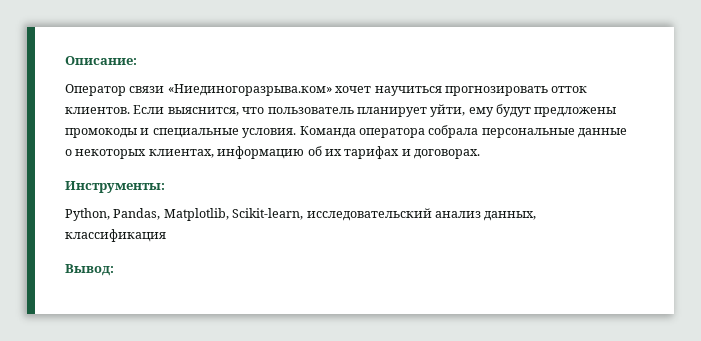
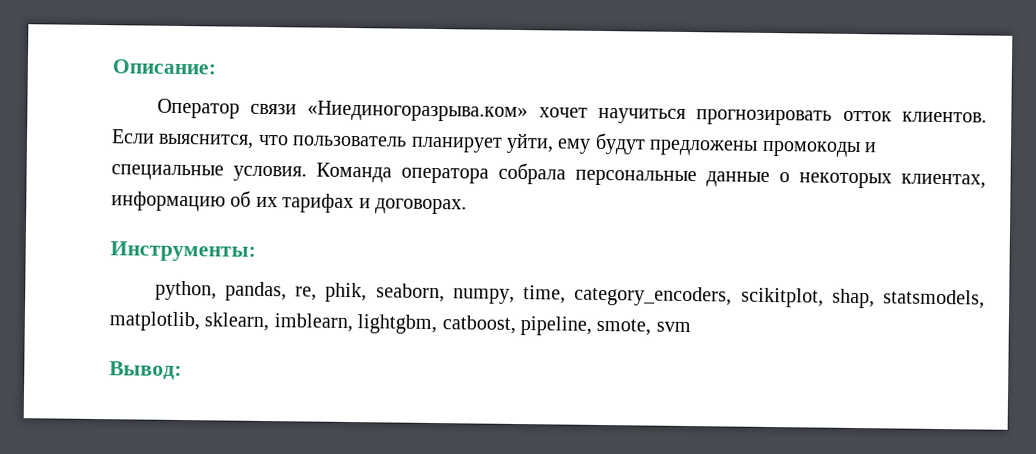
[65,208,537,221] [65,229,166,242] Python, Pandas, Matplotlib, Scikit-learn, исследовательский анализ данных, классификация -> [154,280,985,309] [109,311,691,336] python, pandas, re, phik, seaborn, numpy, time, category_encoders, scikitplot, shap, statsmodels, matplotlib, sklearn, imblearn, lightgbm, catboost, pipeline, smote, svm

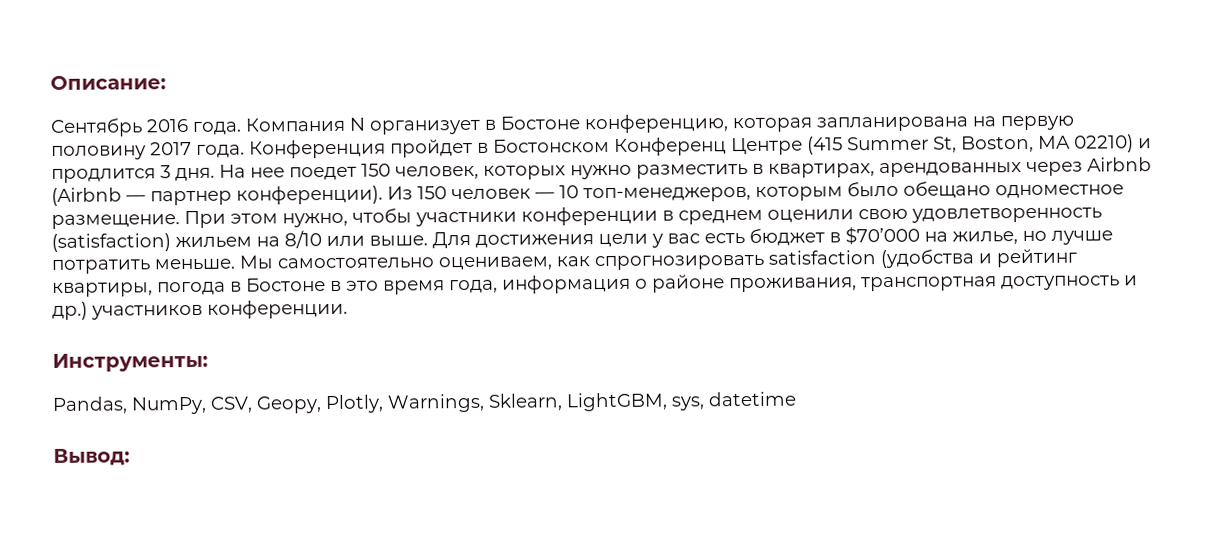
[156,98,988,126] [111,129,877,158] [111,162,986,189] [111,190,467,215] [110,241,256,262] [154,280,985,309] [109,311,691,336] Оператор связи «Ниединогоразрыва.ком» хочет научиться прогнозировать отток клиентов. Если выяснится, что пользователь планирует уйти, ему будут предложены промокоды и специальные условия. Команда оператора собрала персональные данные о некоторых клиентах, информацию об их тарифах и договорах. // Инструменты: // python, pandas, re, phik, seaborn, numpy, time, category_encoders, scikitplot, shap, statsmodels, matplotlib, sklearn, imblearn, lightgbm, catboost, pipeline, smote, svm -> [50,114,1075,137] [51,134,1152,160] [51,157,1152,183] [51,181,1124,206] [51,206,1102,229] [51,225,1113,252] [51,248,1077,274] [52,274,1138,297] [52,299,348,320] [52,352,208,372] [52,391,796,415] Сентябрь 2016 года. Компания N организует в Бостоне конференцию, которая запланирована на первую половину 2017 года. Конференция пройдет в Бостонском Конференц Центре (415 Summer St, Boston, MA 02210) и продлится 3 дня. На нее поедет 150 человек, которых нужно разместить в квартирах, арендованных через Airbnb (Airbnb ― партнер конференции). Из 150 человек ― 10 топ-менеджеров, которым было обещано одноместное размещение. При этом нужно, чтобы участники конференции в среднем оценили свою удовлетворенность (satisfaction) жильем на 8/10 или выше. Для достижения цели у вас есть бюджет в $70’000 на жилье, но лучше потратить меньше. Мы самостоятельно оцениваем, как спрогнозировать satisfaction (удобства и рейтинг квартиры, погода в Бостоне в это время года, информация о районе проживания, транспортная доступность и др.) участников конференции. // Инструменты: // Pandas, NumPy, CSV, Geopy, Plotly, Warnings, Sklearn, LightGBM, sys, datetime

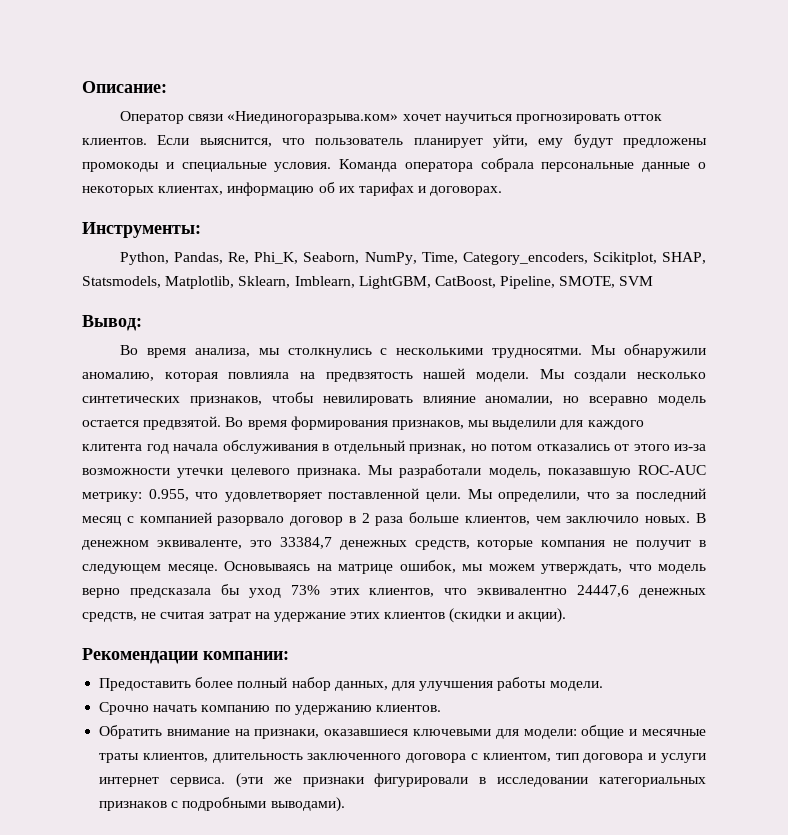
[50,114,1075,137] [51,134,1152,160] [51,157,1152,183] [51,181,1124,206] [51,206,1102,229] [51,225,1113,252] [51,248,1077,274] [52,274,1138,297] [52,299,348,320] [52,352,208,372] [52,391,796,415] [53,448,130,466] Сентябрь 2016 года. Компания N организует в Бостоне конференцию, которая запланирована на первую половину 2017 года. Конференция пройдет в Бостонском Конференц Центре (415 Summer St, Boston, MA 02210) и продлится 3 дня. На нее поедет 150 человек, которых нужно разместить в квартирах, арендованных через Airbnb (Airbnb ― партнер конференции). Из 150 человек ― 10 топ-менеджеров, которым было обещано одноместное размещение. При этом нужно, чтобы участники конференции в среднем оценили свою удовлетворенность (satisfaction) жильем на 8/10 или выше. Для достижения цели у вас есть бюджет в $70’000 на жилье, но лучше потратить меньше. Мы самостоятельно оцениваем, как спрогнозировать satisfaction (удобства и рейтинг квартиры, погода в Бостоне в это время года, информация о районе проживания, транспортная доступность и др.) участников конференции. // Инструменты: // Pandas, NumPy, CSV, Geopy, Plotly, Warnings, Sklearn, LightGBM, sys, datetime // Вывод: -> [120,111,663,124] [82,134,707,148] [82,158,707,172] [82,182,503,196] [82,222,201,238] [120,252,707,265] [82,276,654,289] [82,315,142,331] [120,344,707,358] [82,368,707,382] [82,392,706,406] [82,416,644,430] [82,440,706,454] [82,464,706,478] [82,488,707,502] [82,512,706,526] [82,537,706,550] [82,560,706,574] [82,584,706,598] [82,608,566,623] [82,648,289,664] [99,677,603,691] [99,702,441,715] [99,725,706,739] [99,753,706,763] [99,773,706,788] [99,797,345,812] Оператор связи «Ниединогоразрыва.ком» хочет научиться прогнозировать отток клиентов. Если выяснится, что пользователь планирует уйти, ему будут предложены промокоды и специальные условия. Команда оператора собрала персональные данные о некоторых клиентах, информацию об их тарифах и договорах. // Инструменты: // Python, Pandas, Re, Phi_K, Seaborn, NumPy, Time, Category_encoders, Scikitplot, SHAP, Statsmodels, Matplotlib, Sklearn, Imblearn, LightGBM, CatBoost, Pipeline, SMOTE, SVM // Вывод: // Во время анализа, мы столкнулись с несколькими трудносятми. Мы обнаружили аномалию, которая повлияла на предвзятость нашей модели. Мы создали несколько синтетических признаков, чтобы невилировать влияние аномалии, но всеравно модель остается предвзятой. Во время формирования признаков, мы выделили для каждого клитента год начала обслуживания в отдельный признак, но потом отказались от этого из-за возможности утечки целевого признака. Мы разработали модель, показавшую ROC-AUC метрику: 0.955, что удовлетворяет поставленной цели. Мы определили, что за последний месяц с компанией разорвало договор в 2 раза больше клиентов, чем заключило новых. В денежном эквиваленте, это 33384,7 денежных средств, которые компания не получит в следующем месяце. Основываясь на матрице ошибок, мы можем утверждать, что модель верно предсказала бы уход 73% этих клиентов, что эквивалентно 24447,6 денежных средств, не считая затрат на удержание этих клиентов (скидки и акции). // Рекомендации компании: // Предоставить более полный набор данных, для улучшения работы модели. // Срочно начать компанию по удержанию клиентов. // Обратить внимание на признаки, оказавшиеся ключевыми для модели: общие и месячные траты клиентов, длительность заключенного договора с клиентом, тип договора и услуги интернет сервиса. (эти же признаки фигурировали в исследовании категориальных признаков с подробными выводами).

